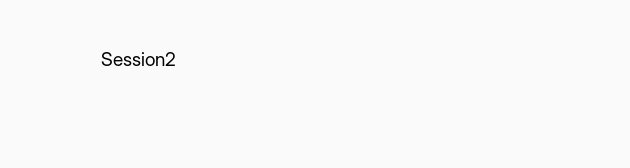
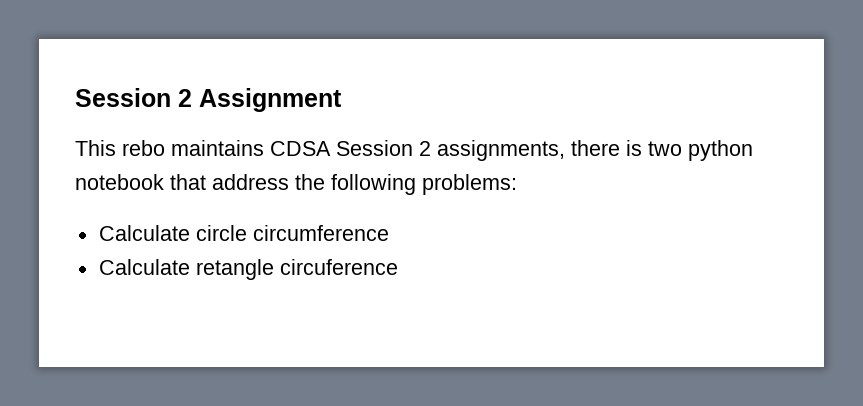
[101,52,176,66] Session2 -> [75,88,342,112] [75,140,753,161] [75,174,517,195] [98,225,389,241] [98,259,398,280] Session 2 Assignment // This rebo maintains CDSA Session 2 assignments, there is two python notebook that address the following problems: // Calculate circle circumference // Calculate retangle circuference

